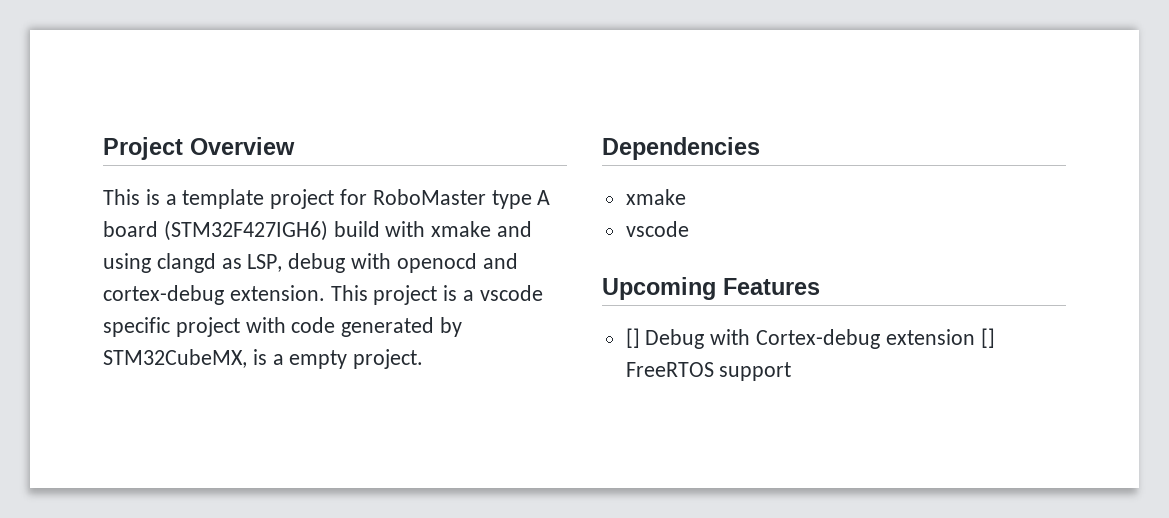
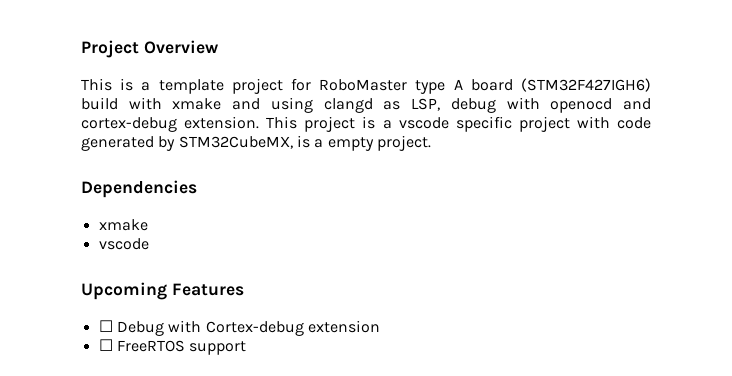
[625,328,640,348] [] -> [98,320,113,332] ☐
[980,328,995,348] [] -> [98,339,113,351] // ☐

